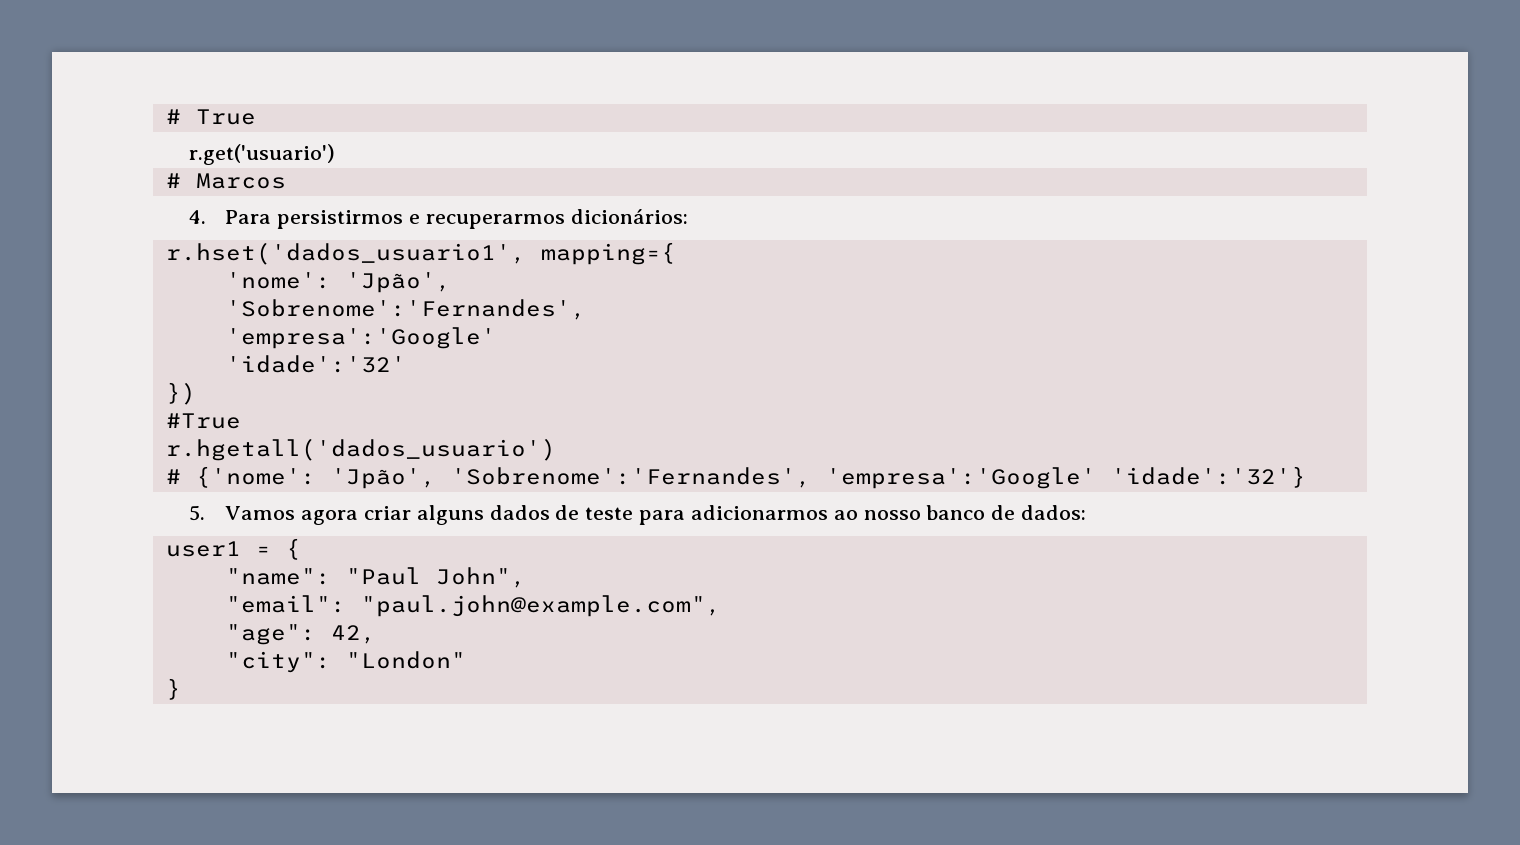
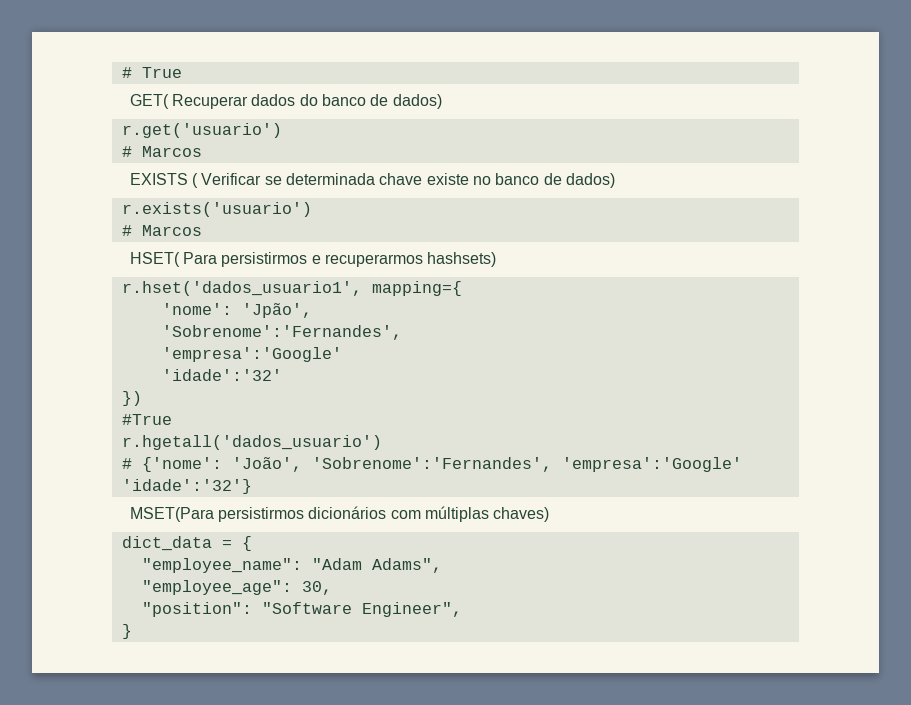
[189,144,336,165] [165,173,286,189] [189,210,207,224] r.get('usuario') // # Marcos // 4. -> [129,94,442,109] [121,123,282,138] [121,146,202,157] [129,173,616,188] [121,202,312,217] [121,225,202,236] [129,252,180,267] GET( Recuperar dados do banco de dados) // r.get('usuario') // # Marcos // EXISTS ( Verificar se determinada chave existe no banco de dados) // r.exists('usuario') // # Marcos // HSET(
[570,209,688,224] dicionários: -> [427,252,497,267] hashsets)
[330,468,436,489] 'Jpão', -> [231,457,302,472] 'João',
[189,505,1086,525] [165,538,301,560] [225,567,526,588] [225,595,721,617] [225,624,376,645] [225,651,466,673] 5. Vamos agora criar alguns dados de teste para adicionarmos ao nosso banco de dados: // user1 = { // "name": "Paul John", // "email": "paul.john@example.com", // "age": 42, // "city": "London" -> [129,506,550,522] [121,536,252,551] [141,558,442,573] [141,580,332,595] [141,602,462,617] MSET(Para persistirmos dicionários com múltiplas chaves) // dict_data = { // "employee_name": "Adam Adams", // "employee_age": 30, // "position": "Software Engineer",

